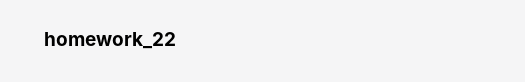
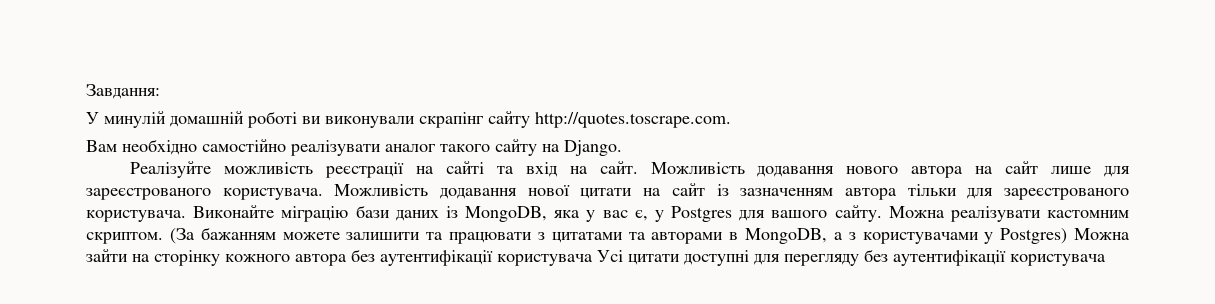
[44,32,176,49] homework_22 -> [86,84,160,99] [86,111,731,128] [86,139,622,156] [130,161,1131,178] [86,183,1130,200] [86,205,1129,222] [86,227,1131,244] [86,249,1106,266] Завдання: // У минулій домашній роботі ви виконували скрапінг сайту http://quotes.toscrape.com. // Вам необхідно самостійно реалізувати аналог такого сайту на Django. // Реалізуйте можливість реєстрації на сайті та вхід на сайт. Можливість додавання нового автора на сайт лише для зареєстрованого користувача. Можливість додавання нової цитати на сайт із зазначенням автора тільки для зареєстрованого користувача. Виконайте міграцію бази даних із MongoDB, яка у вас є, у Postgres для вашого сайту. Можна реалізувати кастомним скриптом. (За бажанням можете залишити та працювати з цитатами та авторами в MongoDB, а з користувачами у Postgres) Можна зайти на сторінку кожного автора без аутентифікації користувача Усі цитати доступні для перегляду без аутентифікації користувача

